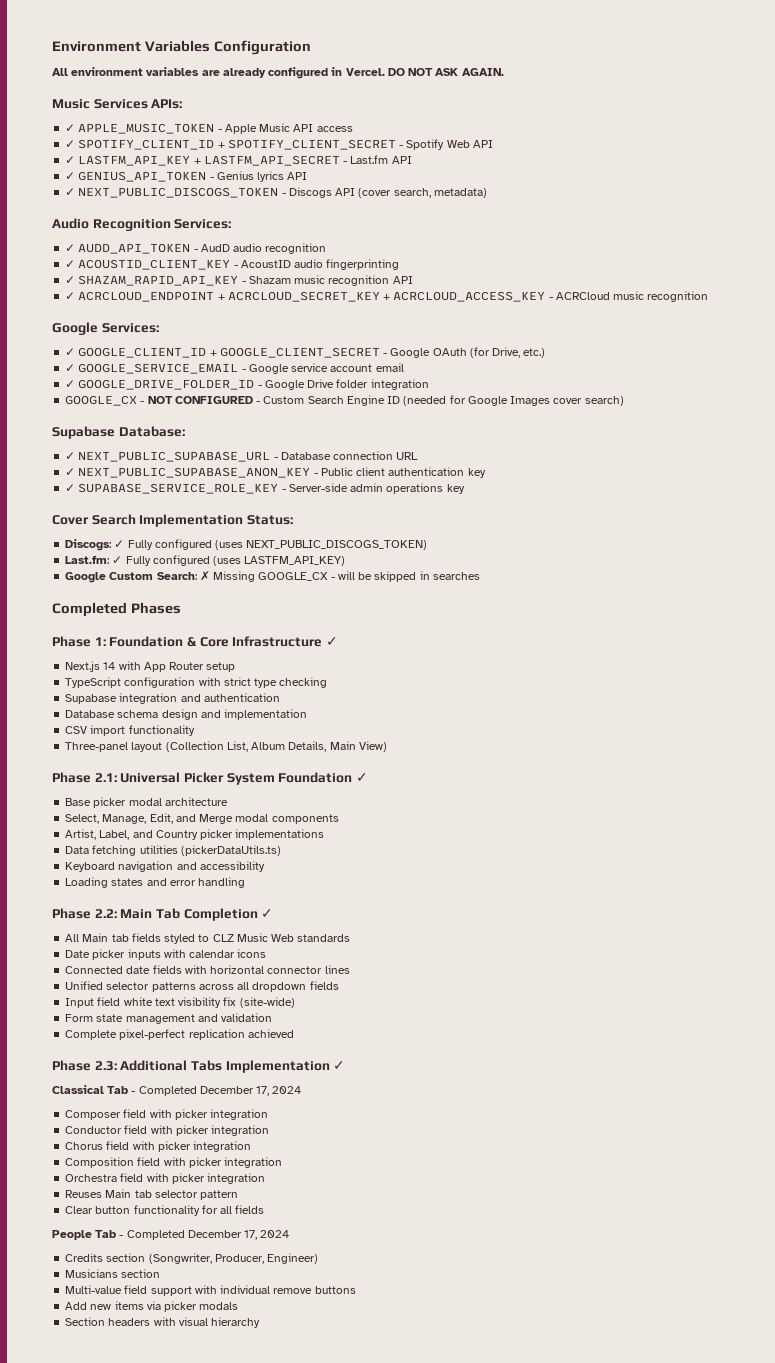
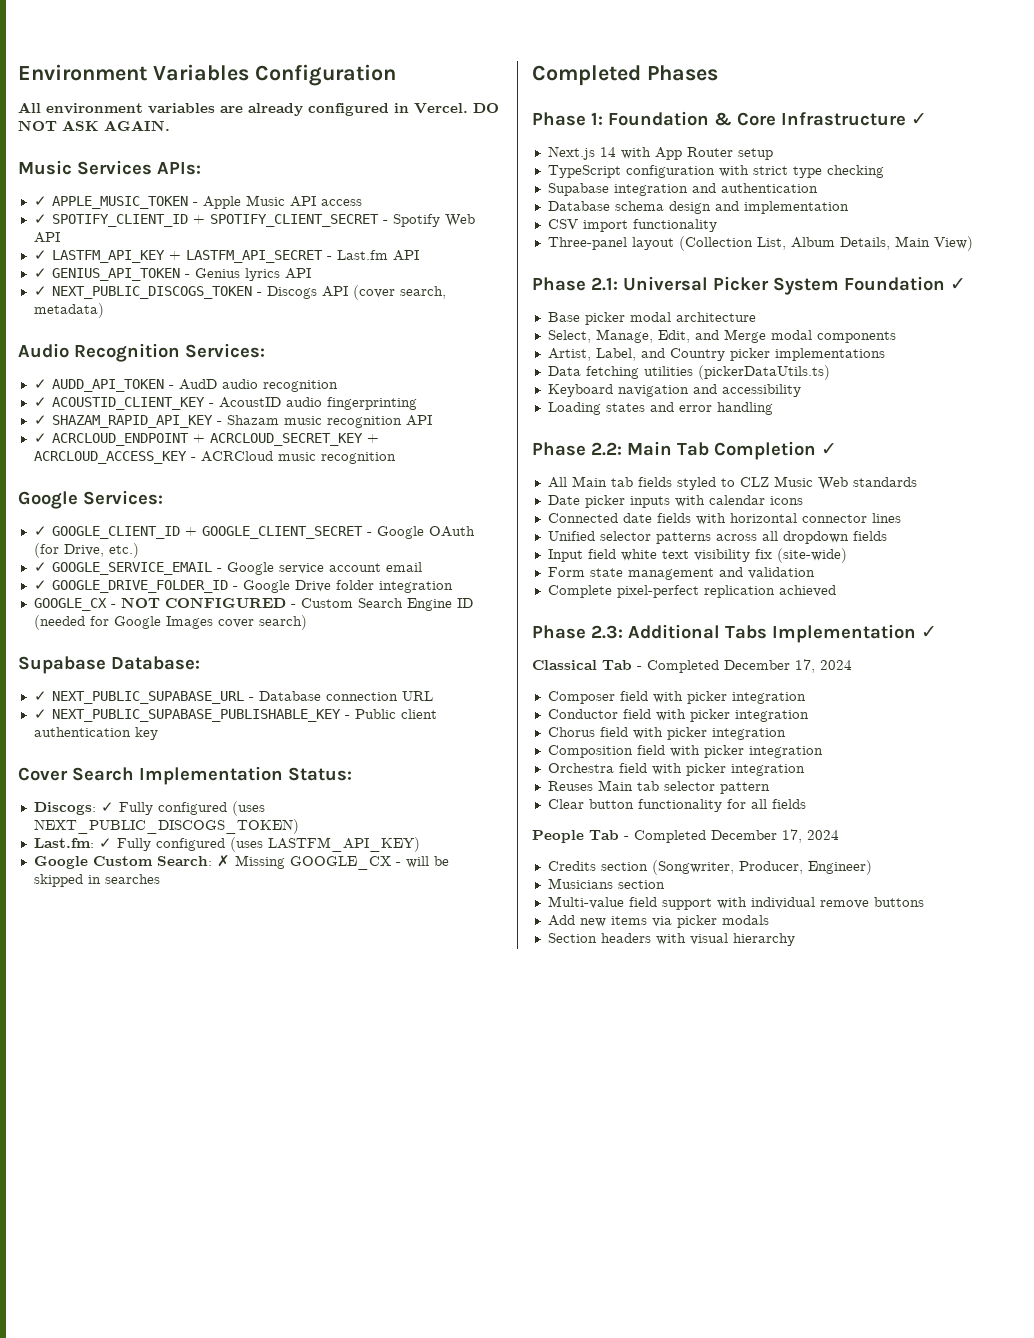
[78,467,311,478] NEXT_PUBLIC_SUPABASE_ANON_KEY -> [51,709,341,722] NEXT_PUBLIC_SUPABASE_PUBLISHABLE_KEY
[65,483,465,494] // ✓ SUPABASE_SERVICE_ROLE_KEY - Server-side admin operations key -> (158, 733) none

